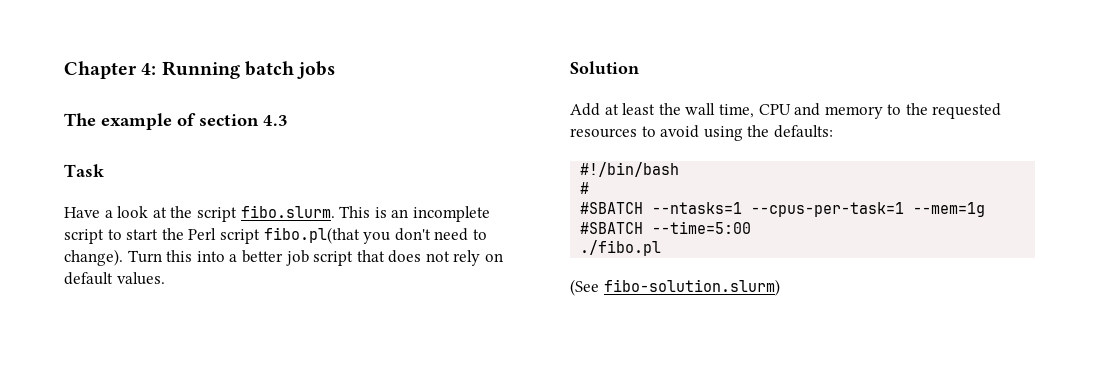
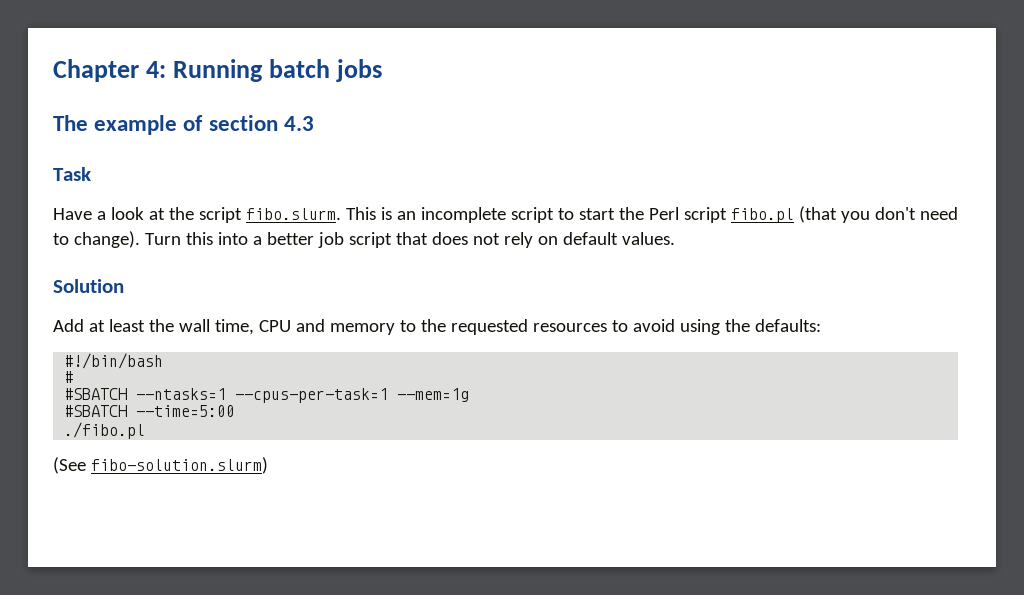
[263,227,360,244] fibo.pl(that -> [730,206,837,223] fibo.pl (that

